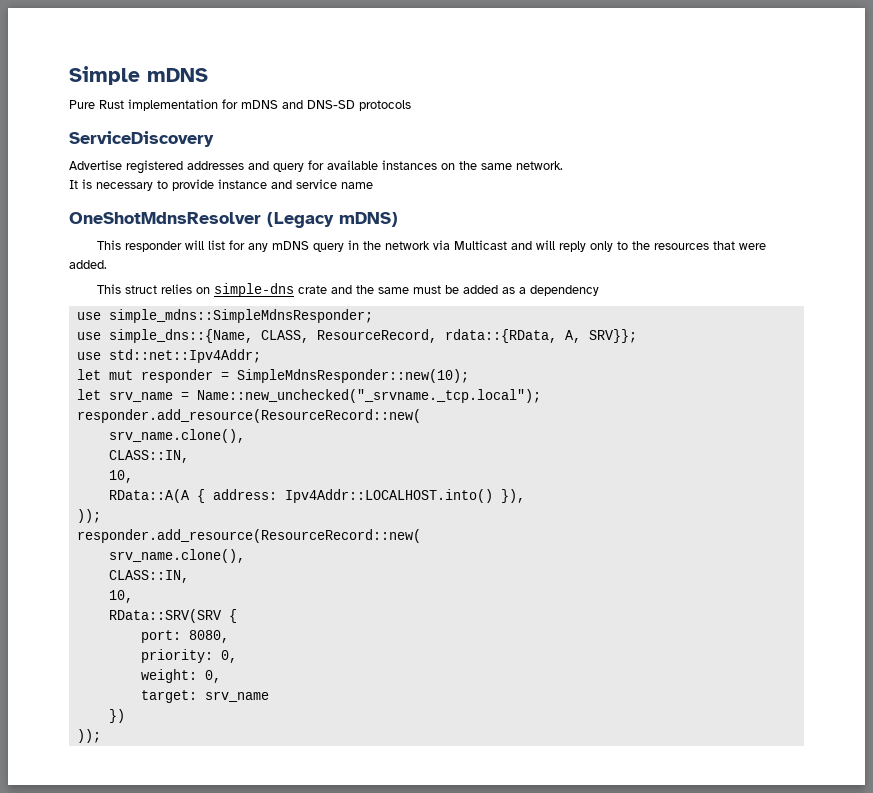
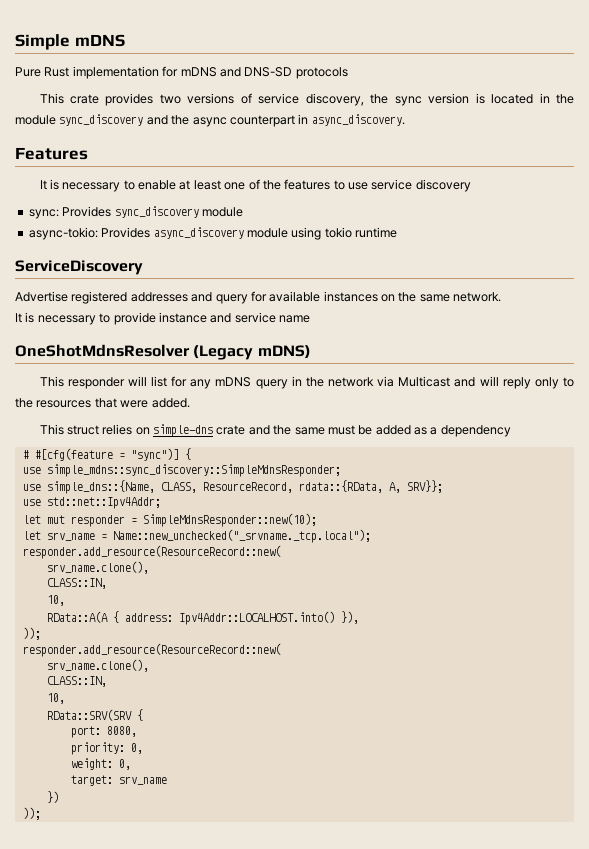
(411, 105) none -> [39,93,575,106] [15,114,405,127] [15,147,88,160] [39,179,471,192] [28,206,243,219] [28,227,397,240] // This crate provides two versions of service discovery, the sync version is located in the module sync_discovery and the async counterpart in async_discovery. // Features // It is necessary to enable at least one of the features to use service discovery // sync: Provides sync_discovery module // async-tokio: Provides async_discovery module using tokio runtime
[76,309,373,323] // use simple_mdns::SimpleMdnsResponder; -> [22,448,191,461] [22,464,341,477] // # #[cfg(feature = "sync")] { // use simple_mdns::sync_discovery::SimpleMdnsResponder;

